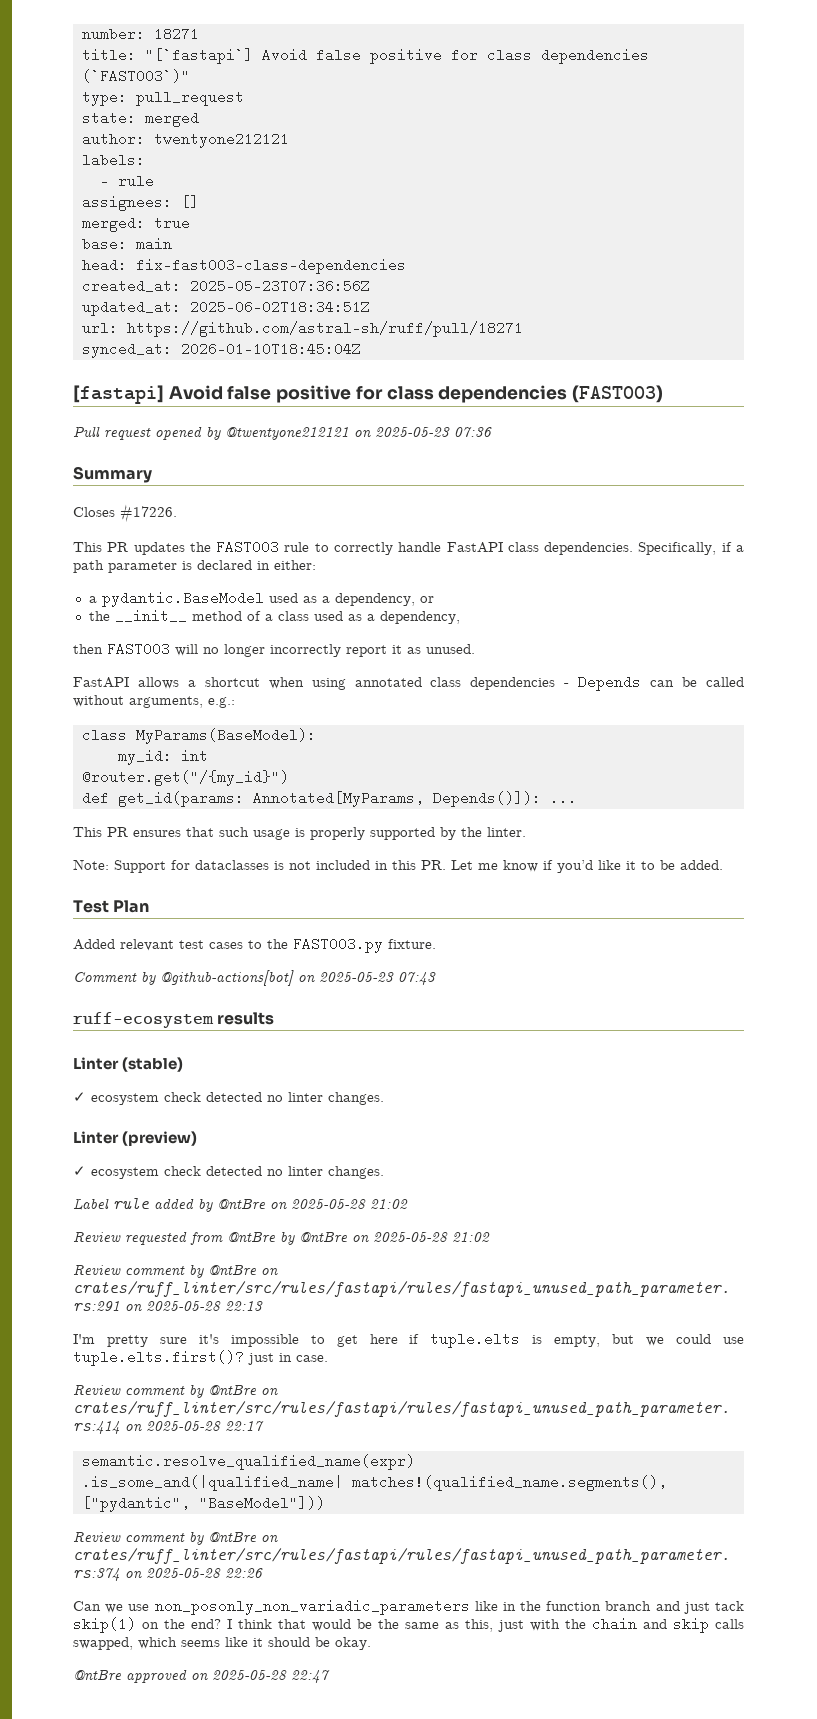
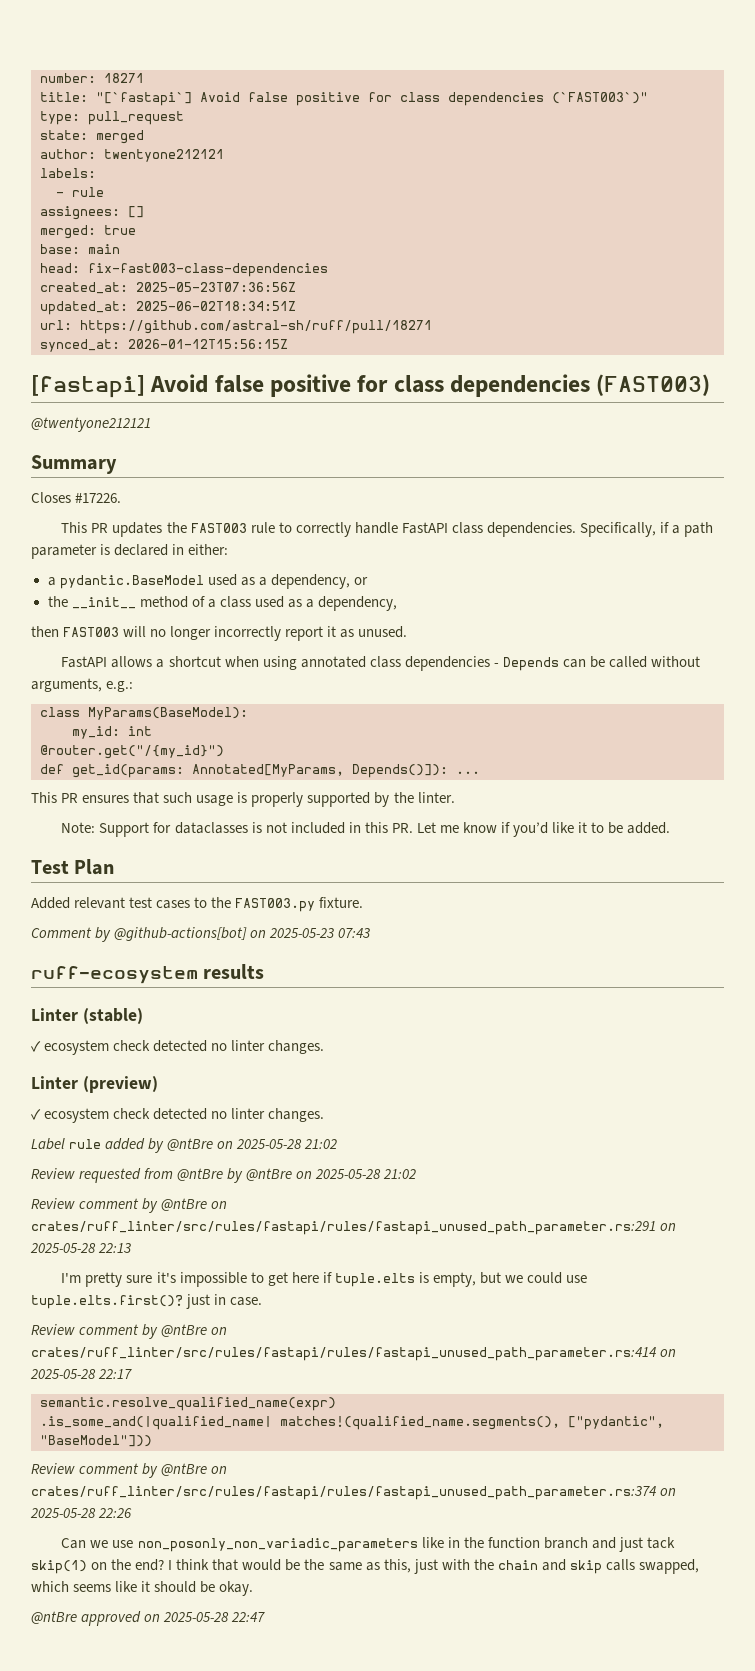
[180,342,361,356] 2026-01-10T18:45:04Z -> [128,339,288,349] 2026-01-12T15:56:15Z
[73,426,492,440] Pull request opened by @twentyone212121 on 2025-05-23 07:36 -> [31,417,151,432] @twentyone212121

